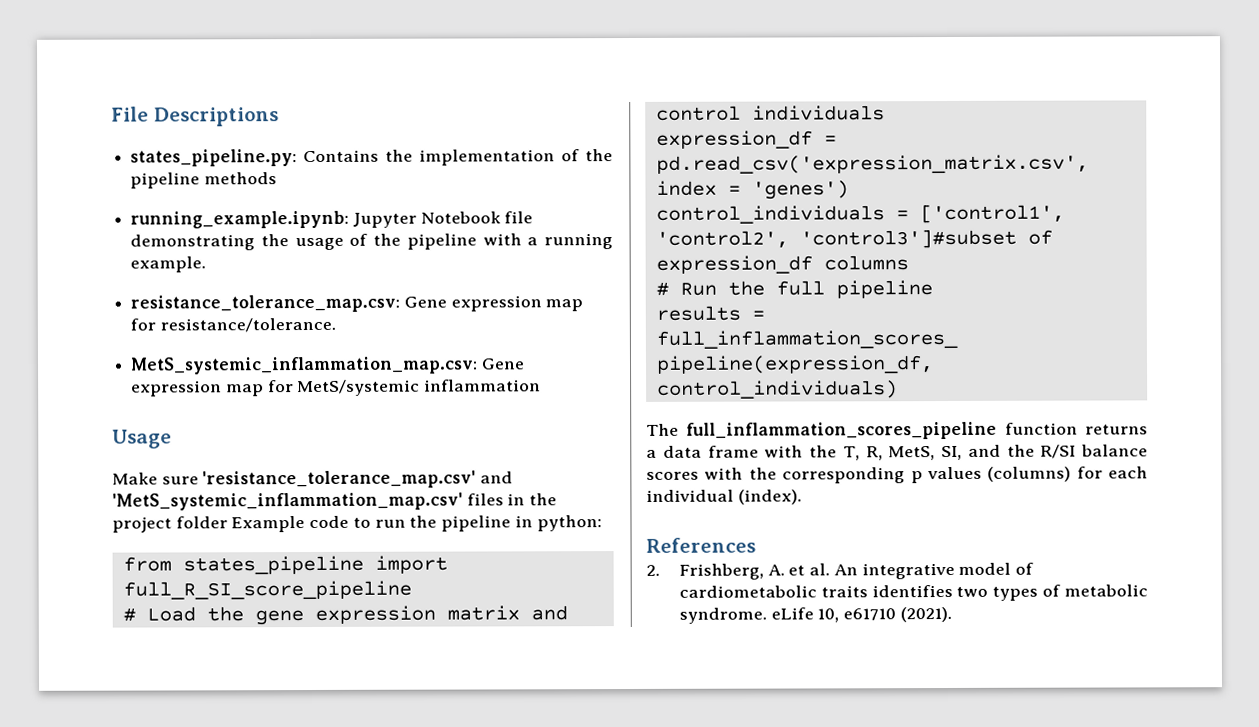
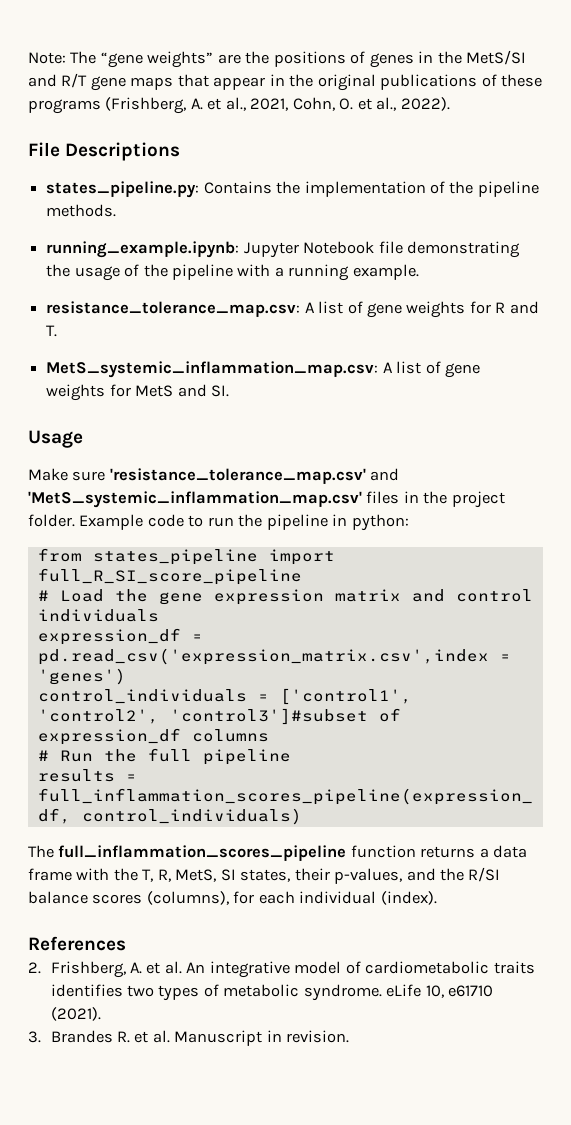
(111, 114) none -> [28,50,527,68] [28,73,543,91] [28,97,450,114] Note: The “gene weights” are the positions of genes in the MetS/SI and R/T gene maps that appear in the original publications of these programs (Frishberg, A. et al., 2021, Cohn, O. et al., 2022). //
[203,172,277,185] methods -> [46,204,117,217] methods.
[403,295,584,312] [130,317,336,333] [130,356,525,375] [131,379,542,397] Gene expression map for resistance/tolerance. // MetS_systemic_inflammation_map.csv: Gene expression map for MetS/systemic inflammation -> [304,301,539,318] [46,325,58,337] [46,361,480,378] [46,384,229,401] A list of gene weights for R and T. // MetS_systemic_inflammation_map.csv: A list of gene weights for MetS and SI.
[175,516,228,529] folder -> [28,514,75,527] folder.
[941,445,962,461] SI, -> [220,868,403,884] SI states, their p-values,
[704,466,1072,484] with the corresponding p values (columns) -> [146,891,229,905] (columns),
(952, 614) none -> [28,1030,350,1046] // 3. Brandes R. et al. Manuscript in revision.

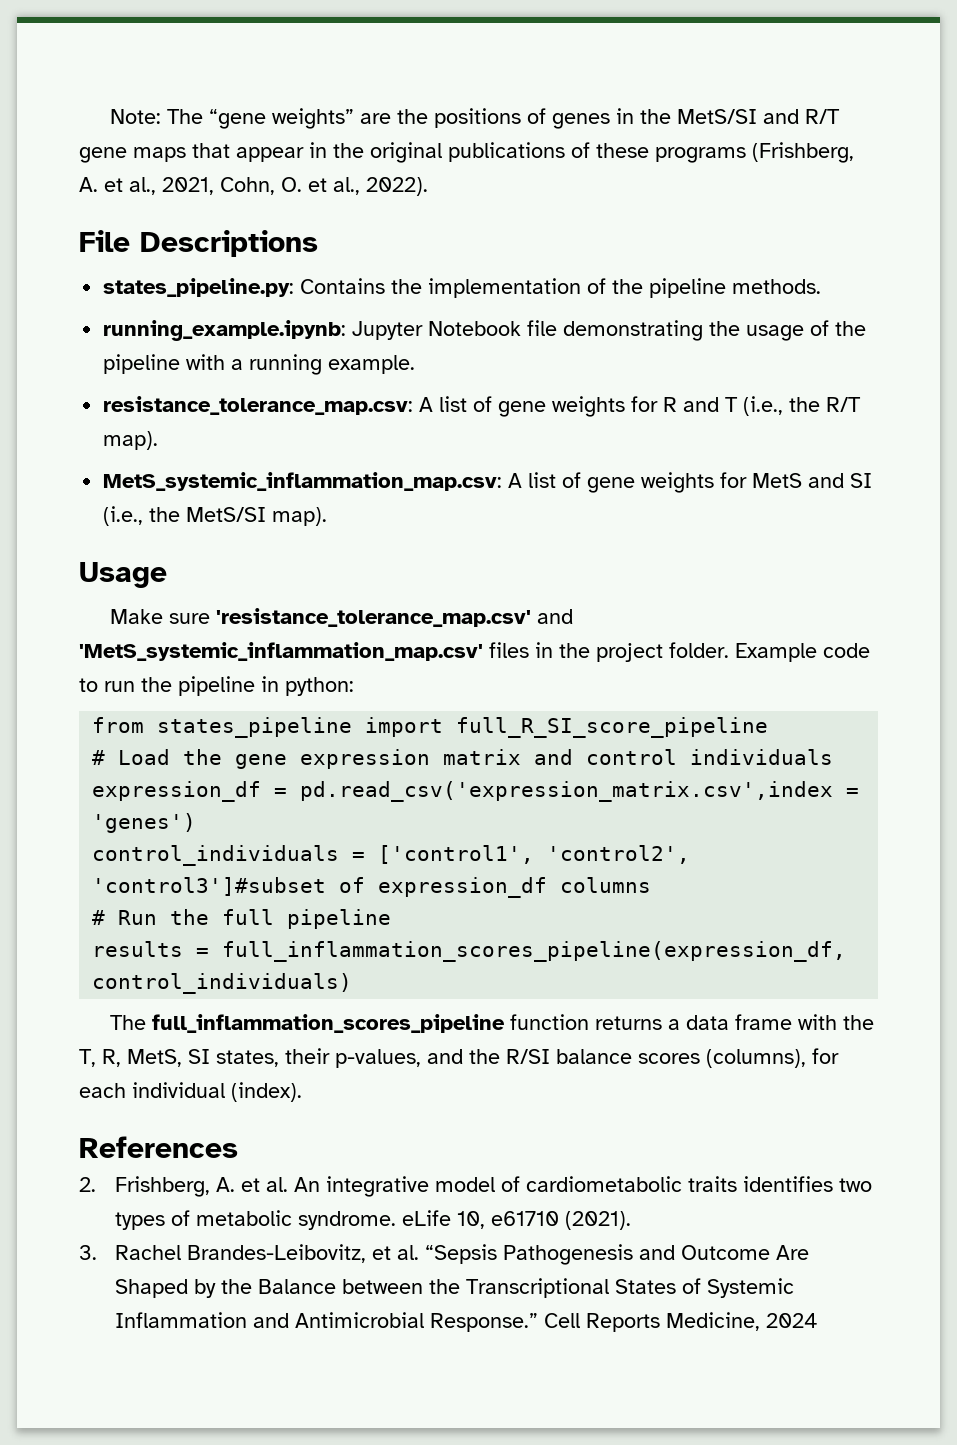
[46,325,58,337] T. -> [725,396,862,416] [103,431,159,450] T (i.e., the R/T map).
[210,385,229,397] SI. -> [850,473,873,488] [103,506,328,526] SI (i.e., the MetS/SI map).
[50,1030,350,1046] Brandes R. et al. Manuscript in revision. -> [114,1244,809,1265] [114,1278,794,1298] [114,1312,818,1332] Rachel Brandes-Leibovitz, et al. “Sepsis Pathogenesis and Outcome Are Shaped by the Balance between the Transcriptional States of Systemic Inflammation and Antimicrobial Response.” Cell Reports Medicine, 2024

